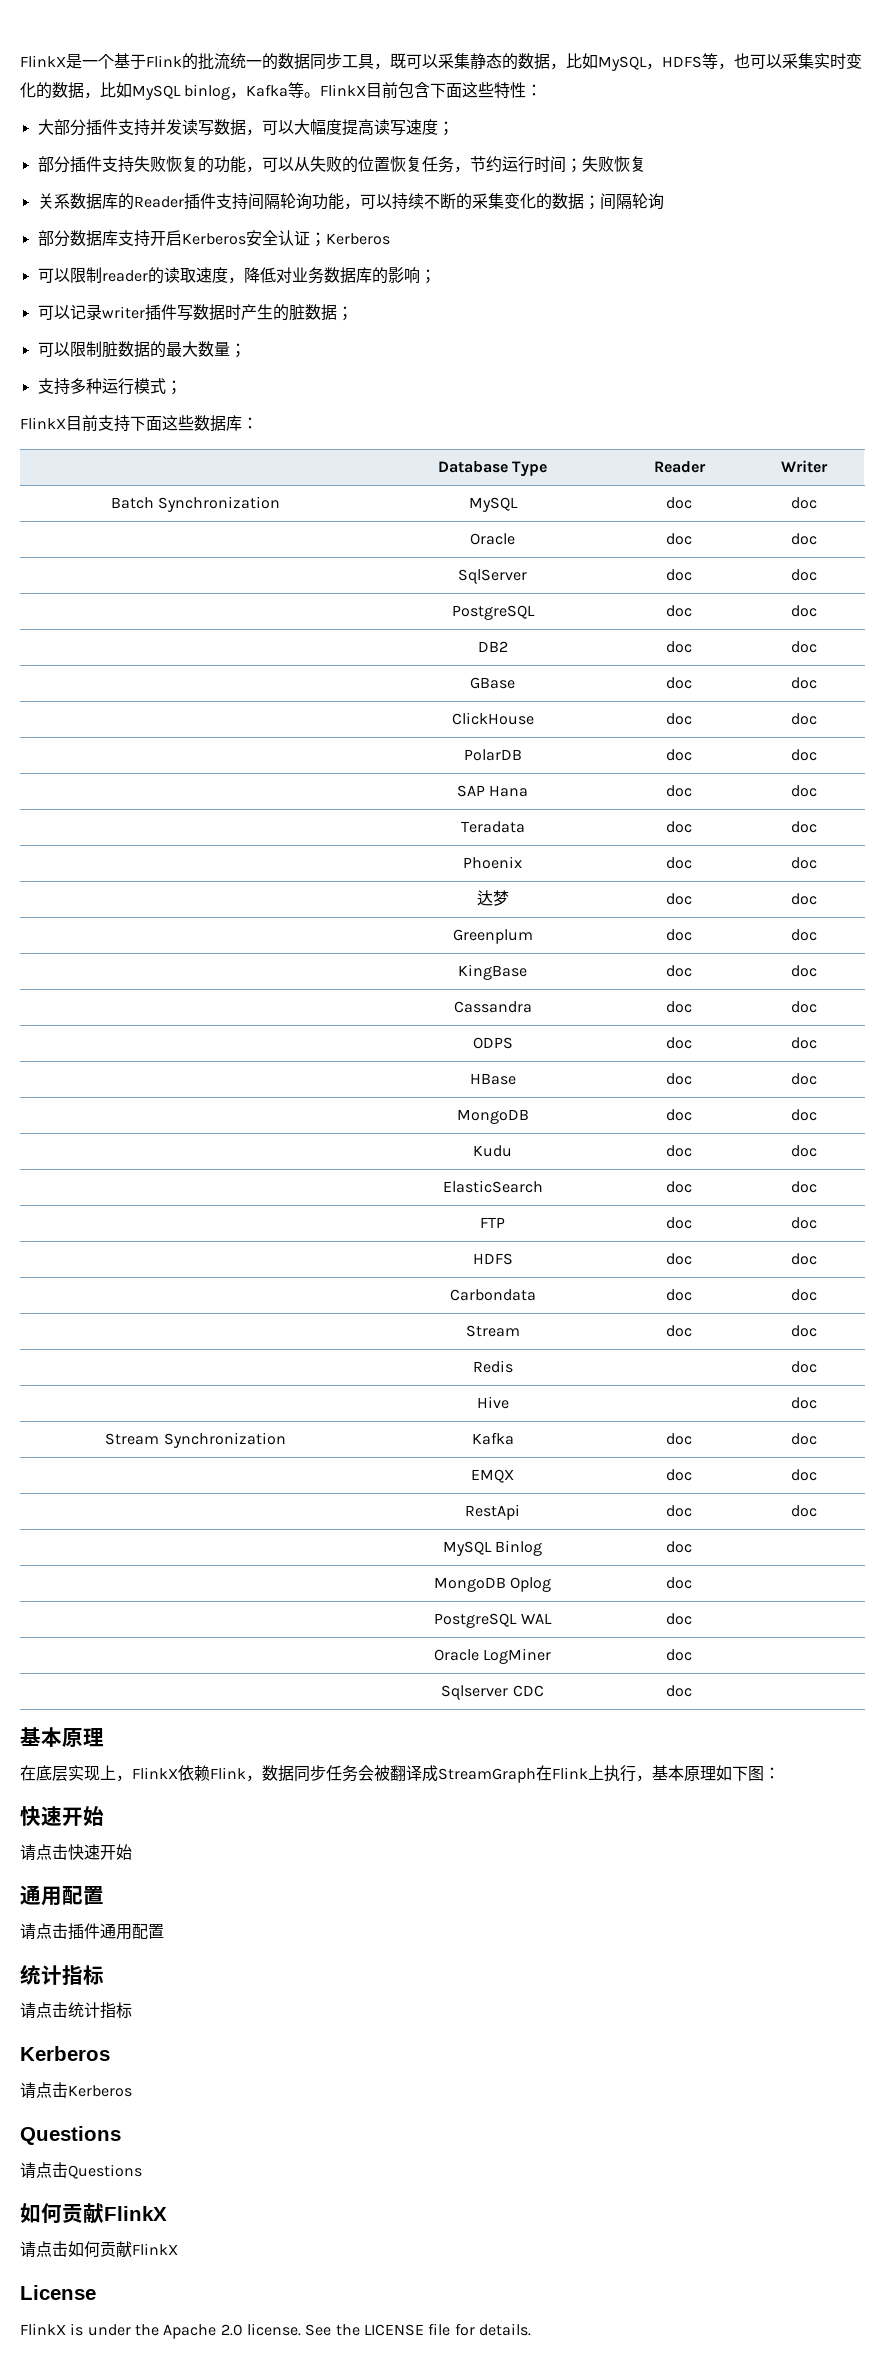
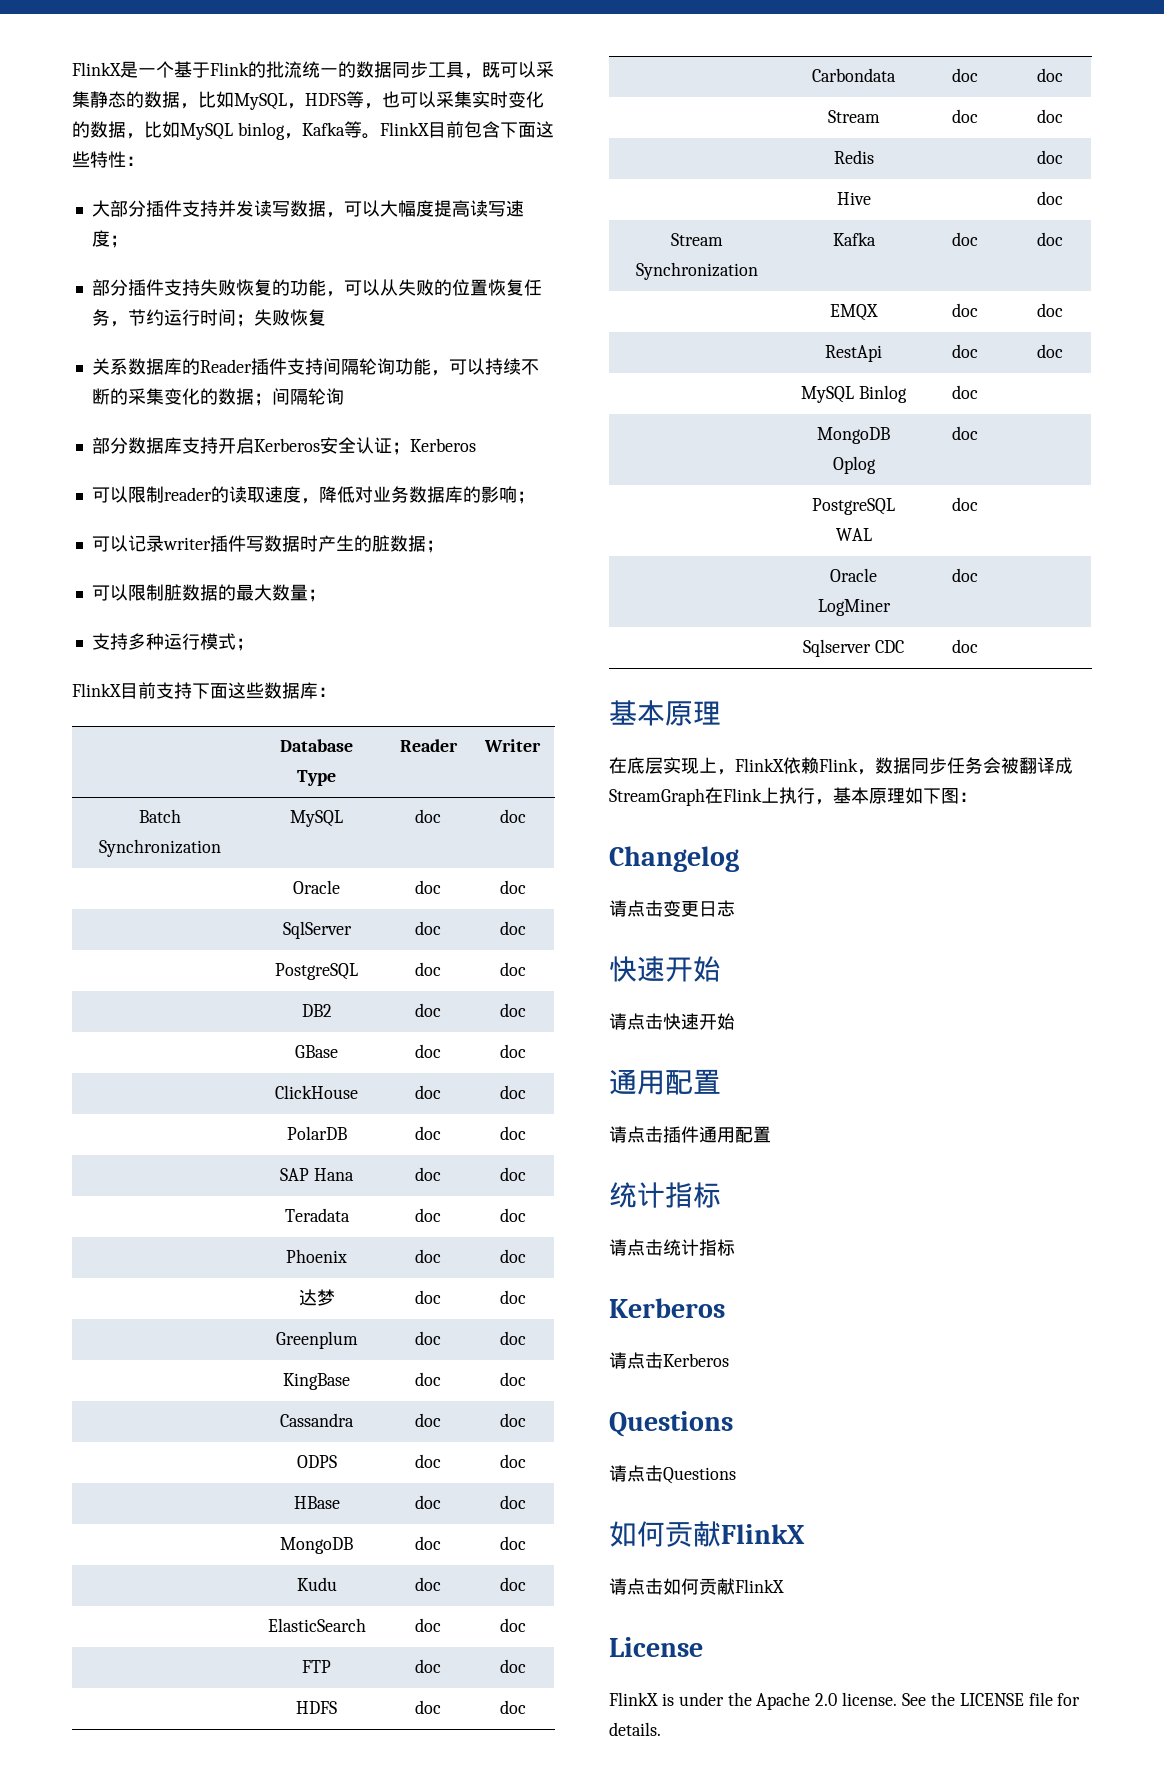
(780, 1773) none -> [609,846,739,872] [609,900,735,917] // Changelog // 请点击变更日志

